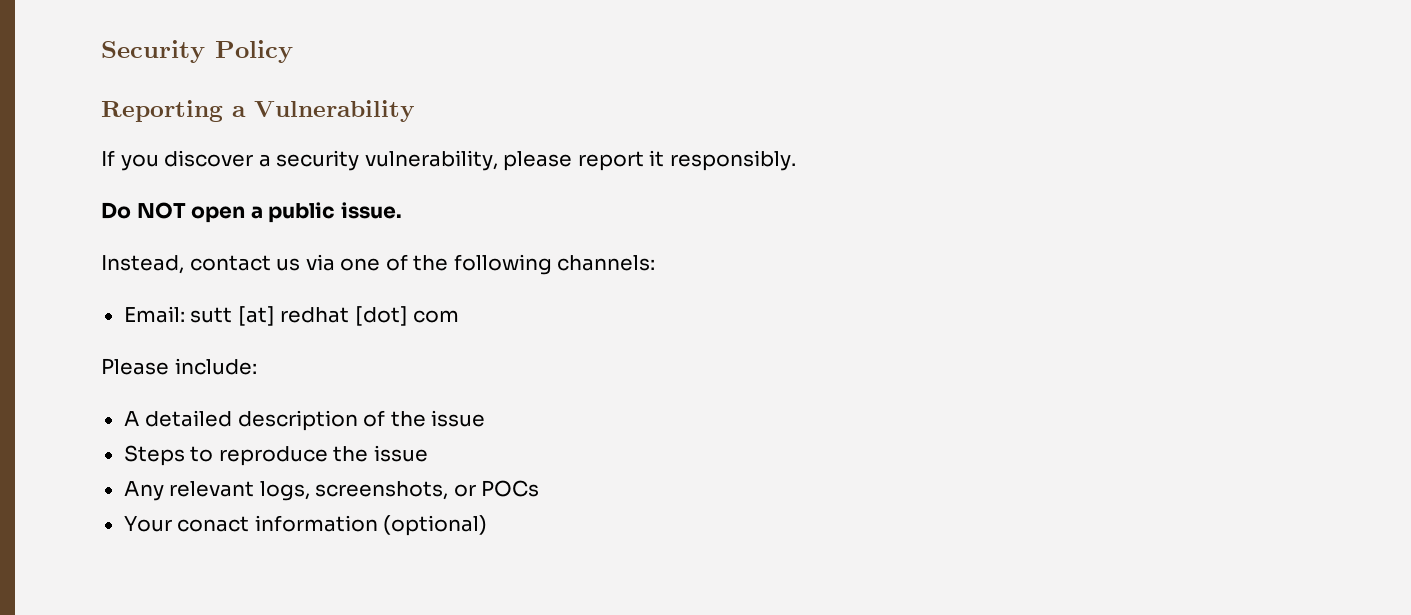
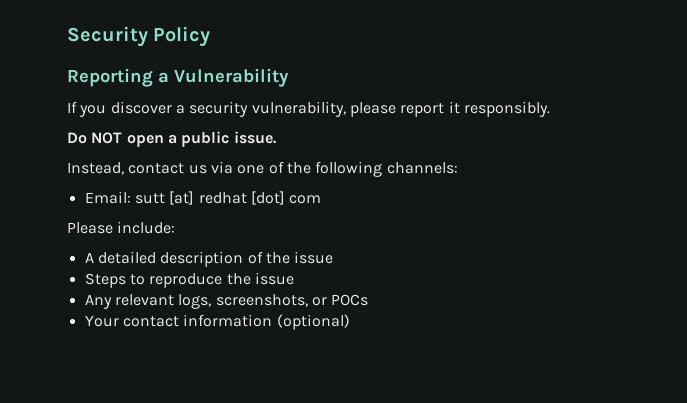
[177,516,250,532] conact -> [122,316,179,327] contact

